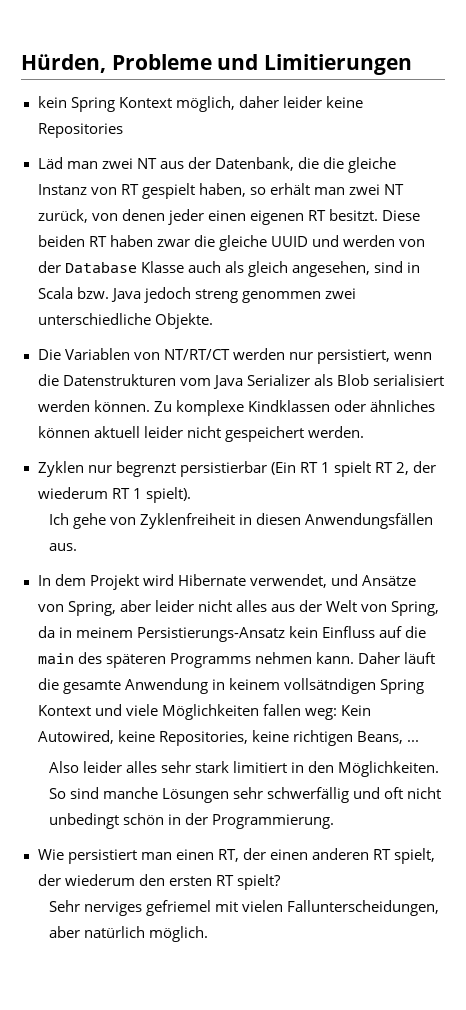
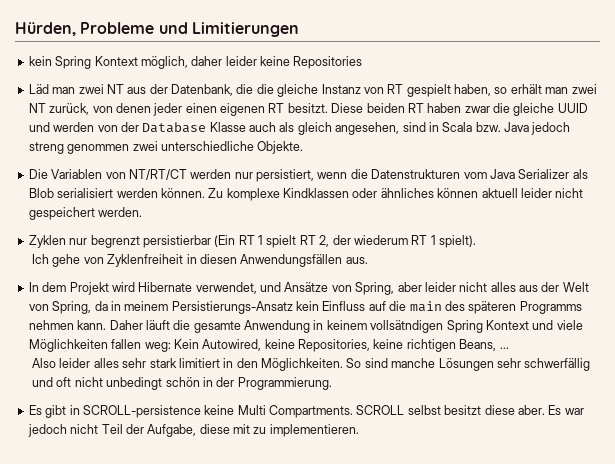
[37,848,435,864] [37,874,281,890] [48,900,440,916] [48,926,209,942] Wie persistiert man einen RT, der einen anderen RT spielt, der wiederum den ersten RT spielt? // Sehr nerviges gefriemel mit vielen Fallunterscheidungen, aber natürlich möglich. -> [28,405,584,418] [27,424,359,437] Es gibt in SCROLL-persistence keine Multi Compartments. SCROLL selbst besitzt diese aber. Es war jedoch nicht Teil der Aufgabe, diese mit zu implementieren.

